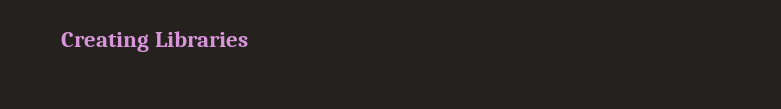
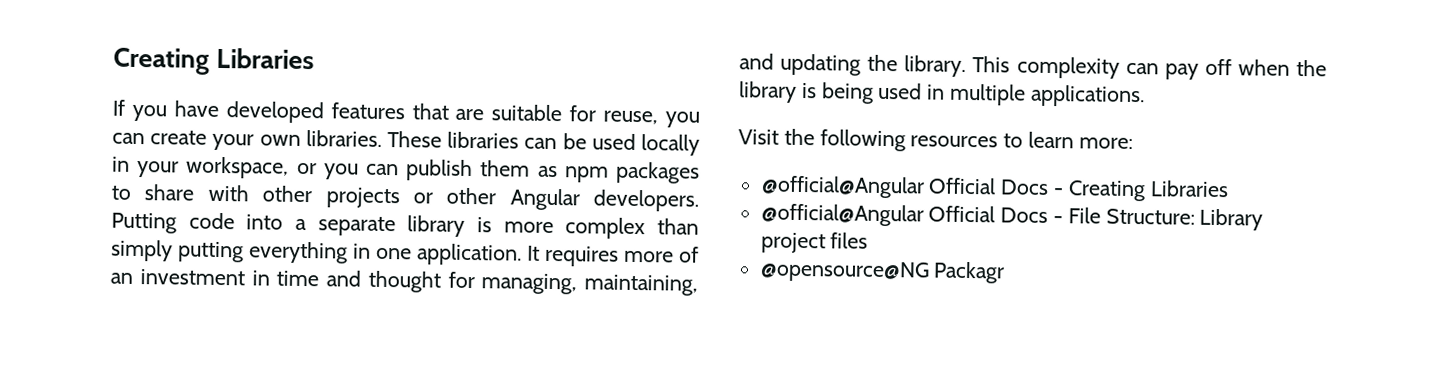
[61,31,249,52] Creating Libraries -> [113,47,315,75] [112,99,700,128] [112,130,700,156] [112,156,700,184] [111,184,699,212] [111,212,699,240] [111,239,699,267] [110,269,698,296] [739,53,1327,80] [738,81,1145,108] [738,128,1133,152] [760,175,1229,202] [760,203,1264,231] [760,232,869,254] [759,260,1006,284] Creating Libraries // If you have developed features that are suitable for reuse, you can create your own libraries. These libraries can be used locally in your workspace, or you can publish them as npm packages to share with other projects or other Angular developers. Putting code into a separate library is more complex than simply putting everything in one application. It requires more of an investment in time and thought for managing, maintaining, and updating the library. This complexity can pay off when the library is being used in multiple applications. // Visit the following resources to learn more: // @official@Angular Official Docs - Creating Libraries // @official@Angular Official Docs - File Structure: Library project files // @opensource@NG Packagr

